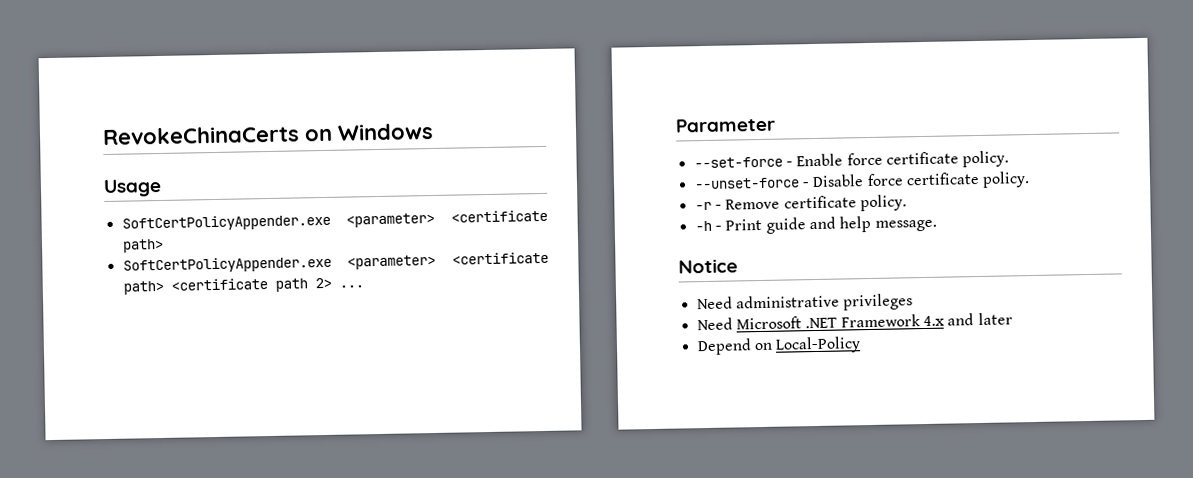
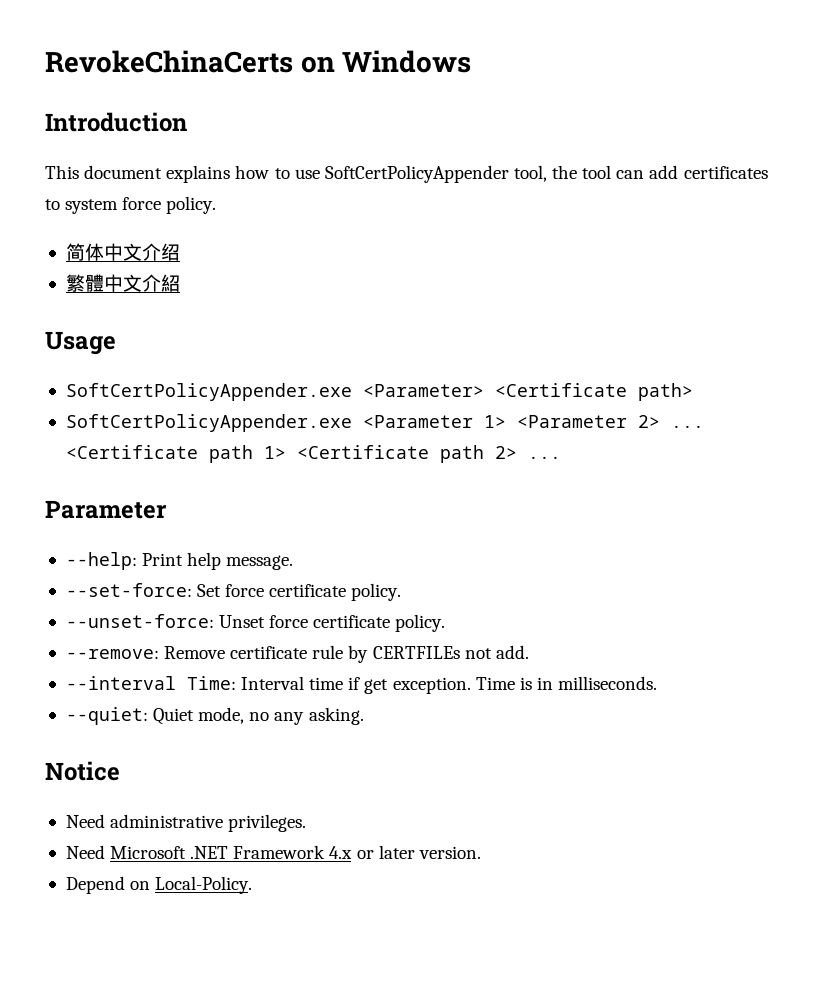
(434, 131) none -> [45,112,187,132] [45,165,768,183] [45,196,217,214] [65,243,180,261] [65,274,180,292] // Introduction // This document explains how to use SoftCertPolicyAppender tool, the tool can add certificates to system force policy. // 简体中文介绍 // 繁體中文介紹
[346,209,548,228] <parameter> <certificate -> [362,383,627,397] <Parameter> <Certificate
[347,251,549,270] [122,277,364,295] [675,117,776,133] [693,150,1010,169] [693,171,1031,190] [694,194,907,212] [694,215,937,234] <parameter> <certificate path> <certificate path 2> ... // Parameter // --set-force - Enable force certificate policy. // --unset-force - Disable force certificate policy. // -r - Remove certificate policy. // -h - Print guide and help message. -> [362,415,704,428] [65,445,561,463] [45,500,167,519] [65,552,294,570] [65,583,402,601] [65,614,446,632] [65,645,529,663] [65,676,658,694] [65,707,364,725] <Parameter 1> <Parameter 2> ... <Certificate path 1> <Certificate path 2> ... // Parameter // --help: Print help message. // --set-force: Set force certificate policy. // --unset-force: Unset force certificate policy. // --remove: Remove certificate rule by CERTFILEs not add. // --interval Time: Interval time if get exception. Time is in milliseconds. // --quiet: Quiet mode, no any asking.
[843,293,914,311] privileges -> [228,814,307,832] privileges.
[947,313,975,326] and -> [356,850,374,859] or
(1013, 319) none -> [418,846,481,859] version.
[775,336,862,354] Local-Policy -> [155,876,253,894] Local-Policy.

